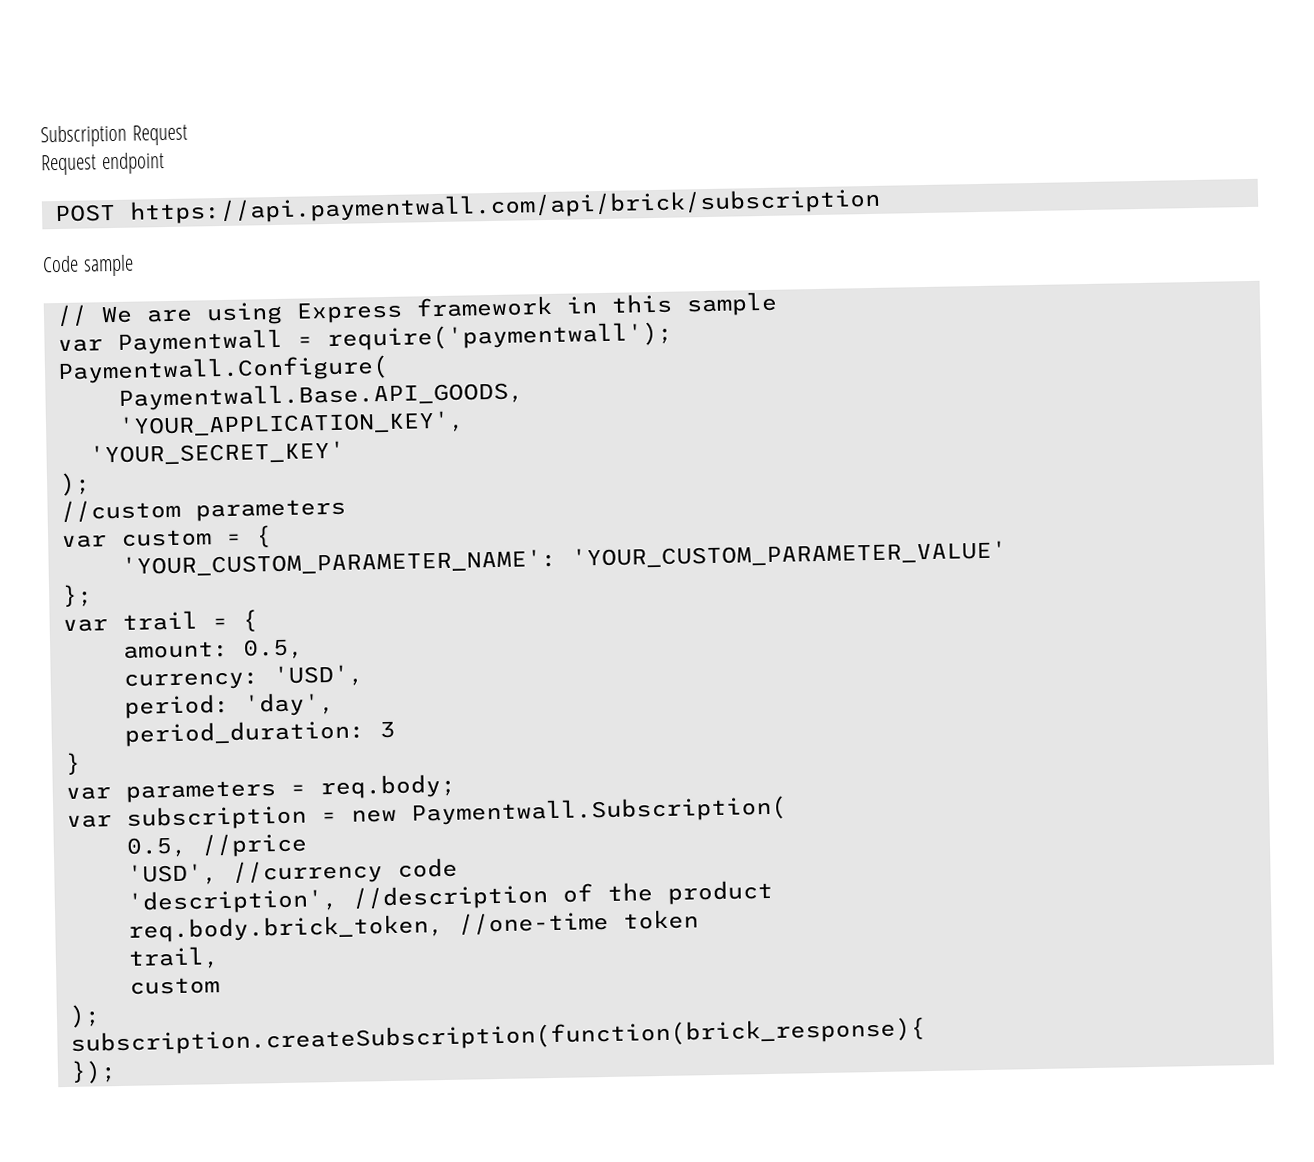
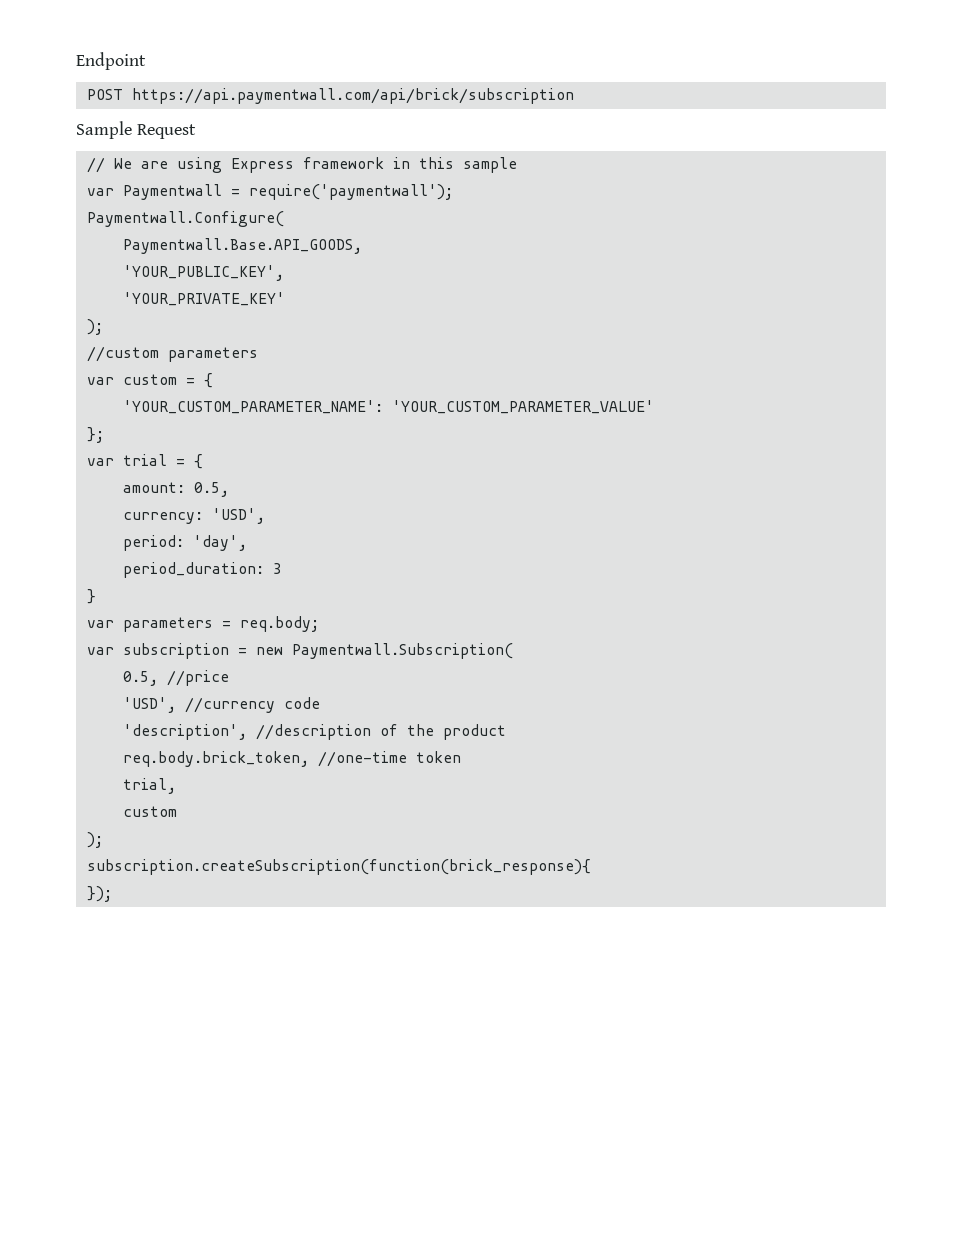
[40,124,188,148] [41,152,165,176] Subscription Request // Request endpoint -> [76,52,146,70] Endpoint
[42,254,134,277] Code sample -> [76,121,196,139] Sample Request
[117,410,465,438] [88,440,345,466] 'YOUR_APPLICATION_KEY', // 'YOUR_SECRET_KEY' -> [122,265,284,281] [122,292,285,306] 'YOUR_PUBLIC_KEY', // 'YOUR_PRIVATE_KEY'
[121,610,198,631] trail -> [122,454,167,466] trial
[127,946,220,970] trail, -> [122,778,176,794] trial,

